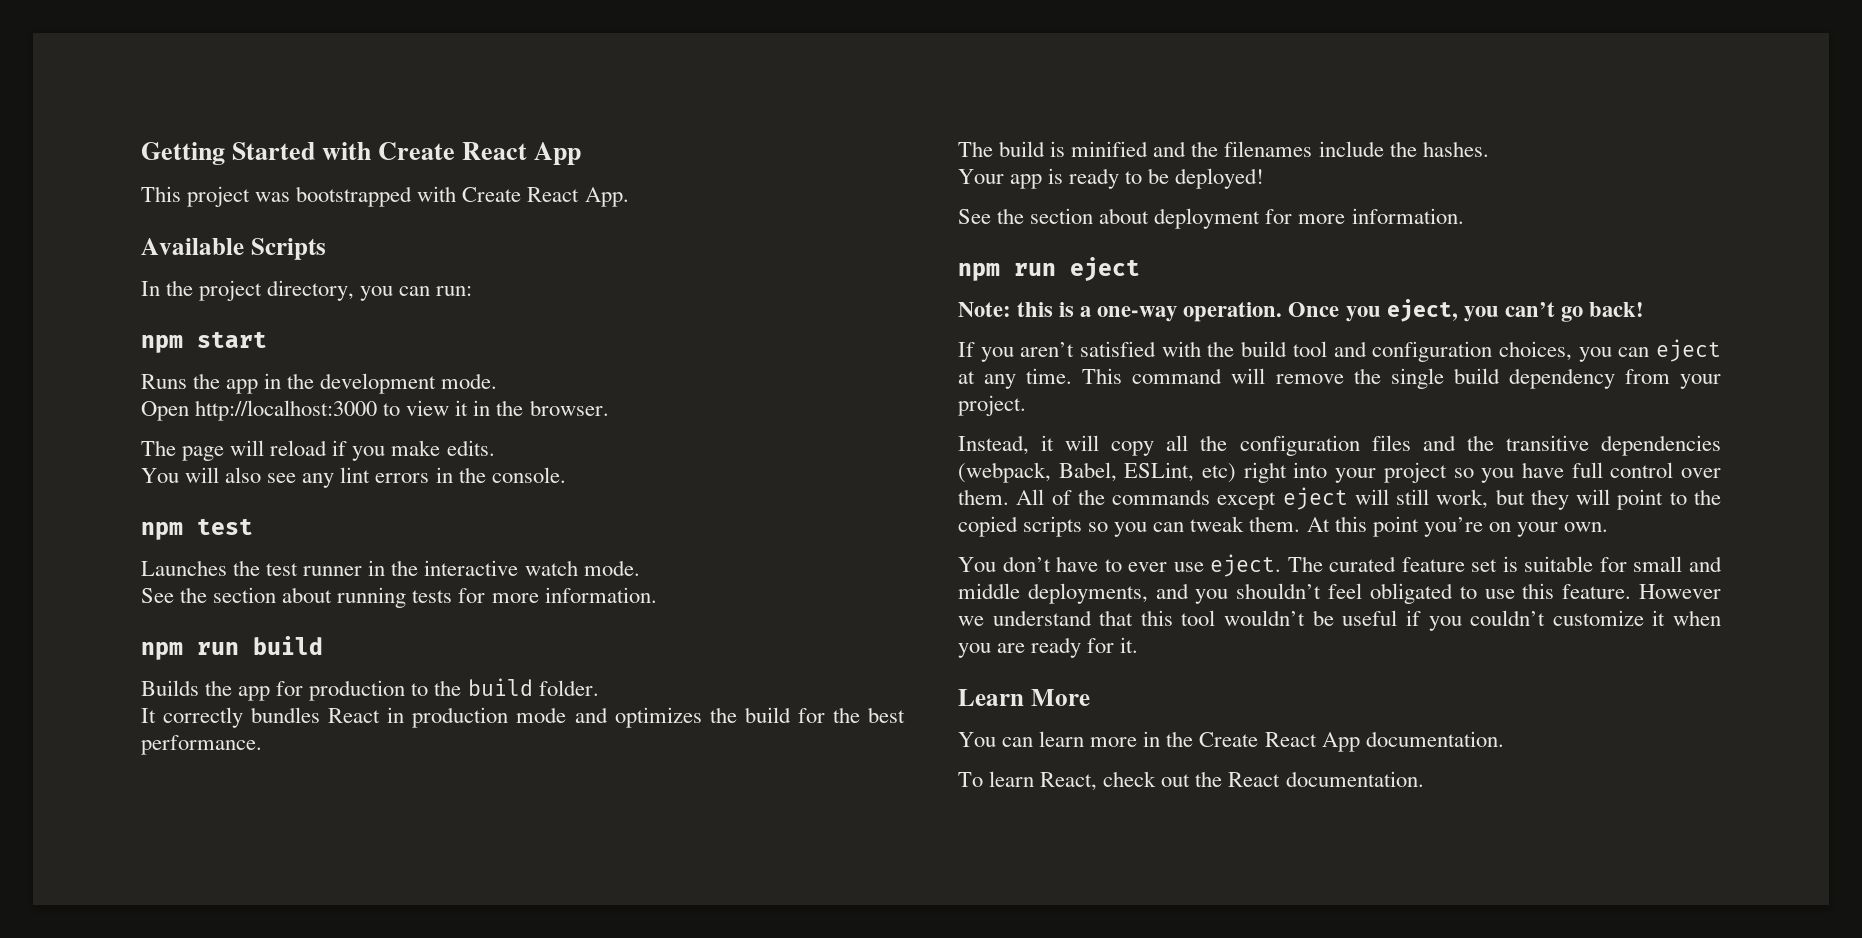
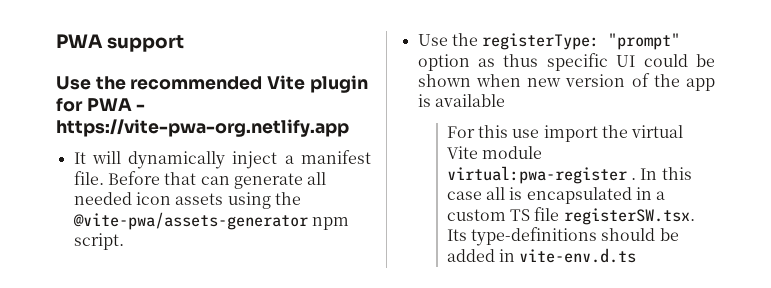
[141,142,582,165] [141,186,629,207] [141,238,326,260] [141,280,473,301] [141,331,267,353] [141,373,498,394] [141,400,609,421] [141,440,495,461] [141,467,566,488] [141,518,253,540] [141,560,640,576] [141,587,657,608] [141,636,323,660] [141,678,599,701] [141,707,906,728] [141,735,262,755] [958,141,1489,157] [958,168,1265,189] [958,208,1464,229] [958,257,1140,281] [958,299,1644,322] [958,339,1721,362] [958,368,1721,389] [958,395,1026,416] [958,435,1721,456] [958,462,1721,483] [958,487,1721,510] [958,516,1608,537] [958,554,1722,577] [958,583,1722,604] [958,610,1722,631] [958,637,1139,658] [958,689,1090,706] [958,731,1504,752] [958,771,1424,791] Getting Started with Create React App // This project was bootstrapped with Create React App. // Available Scripts // In the project directory, you can run: // npm start // Runs the app in the development mode. // Open http://localhost:3000 to view it in the browser. // The page will reload if you make edits. // You will also see any lint errors in the console. // npm test // Launches the test runner in the interactive watch mode. // See the section about running tests for more information. // npm run build // Builds the app for production to the build folder. // It correctly bundles React in production mode and optimizes the build for the best performance. // The build is minified and the filenames include the hashes. // Your app is ready to be deployed! // See the section about deployment for more information. // npm run eject // Note: this is a one-way operation. Once you eject, you can’t go back! // If you aren’t satisfied with the build tool and configuration choices, you can eject at any time. This command will remove the single build dependency from your project. // Instead, it will copy all the configuration files and the transitive dependencies (webpack, Babel, ESLint, etc) right into your project so you have full control over them. All of the commands except eject will still work, but they will point to the copied scripts so you can tweak them. At this point you’re on your own. // You don’t have to ever use eject. The curated feature set is suitable for small and middle deployments, and you shouldn’t feel obligated to use this feature. However we understand that this tool wouldn’t be useful if you couldn’t customize it when you are ready for it. // Learn More // You can learn more in the Create React App documentation. // To learn React, check out the React documentation. -> [56,34,184,52] [56,75,368,93] [56,98,146,112] [56,119,349,137] [73,150,371,169] [73,171,327,189] [73,192,301,209] [72,212,349,230] [73,233,124,250] [417,33,681,50] [417,53,715,71] [417,73,715,91] [417,94,505,107] [446,125,684,142] [446,146,543,159] [446,166,692,184] [446,187,666,204] [446,207,695,225] [446,227,679,246] [446,248,637,263] PWA support // Use the recommended Vite plugin for PWA - https://vite-pwa-org.netlify.app // It will dynamically inject a manifest file. Before that can generate all needed icon assets using the @vite-pwa/assets-generator npm script. // Use the registerType: "prompt" option as thus specific UI could be shown when new version of the app is available // For this use import the virtual Vite module virtual:pwa-register . In this case all is encapsulated in a custom TS file registerSW.tsx. Its type-definitions should be added in vite-env.d.ts

